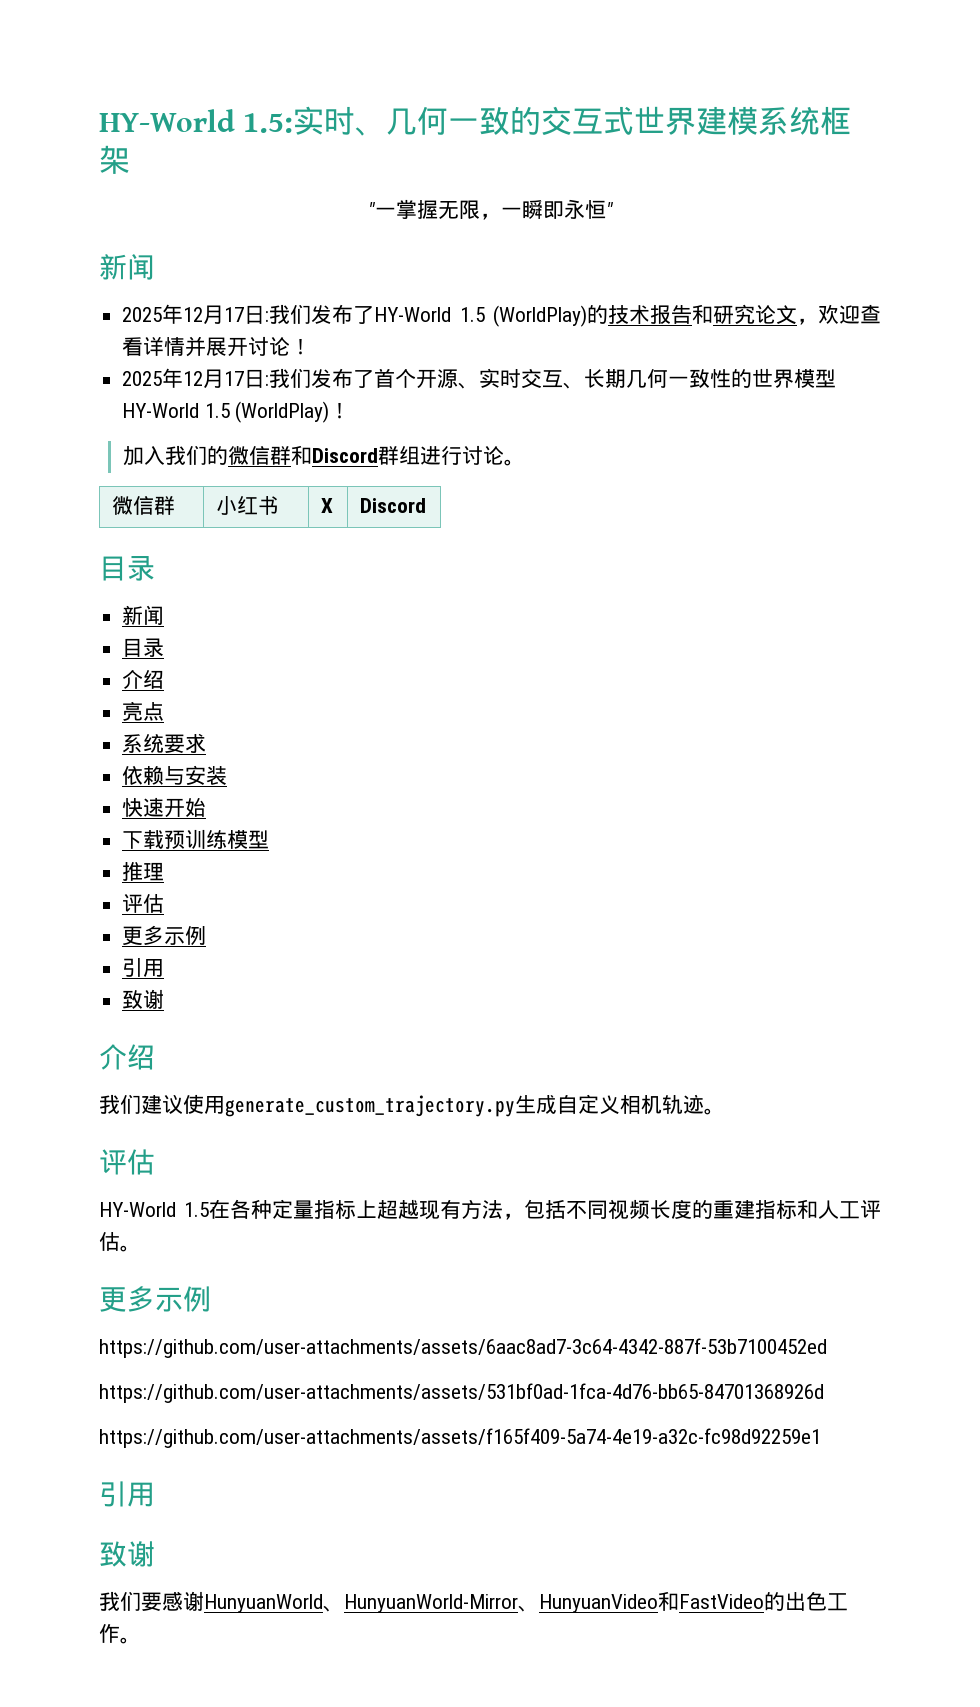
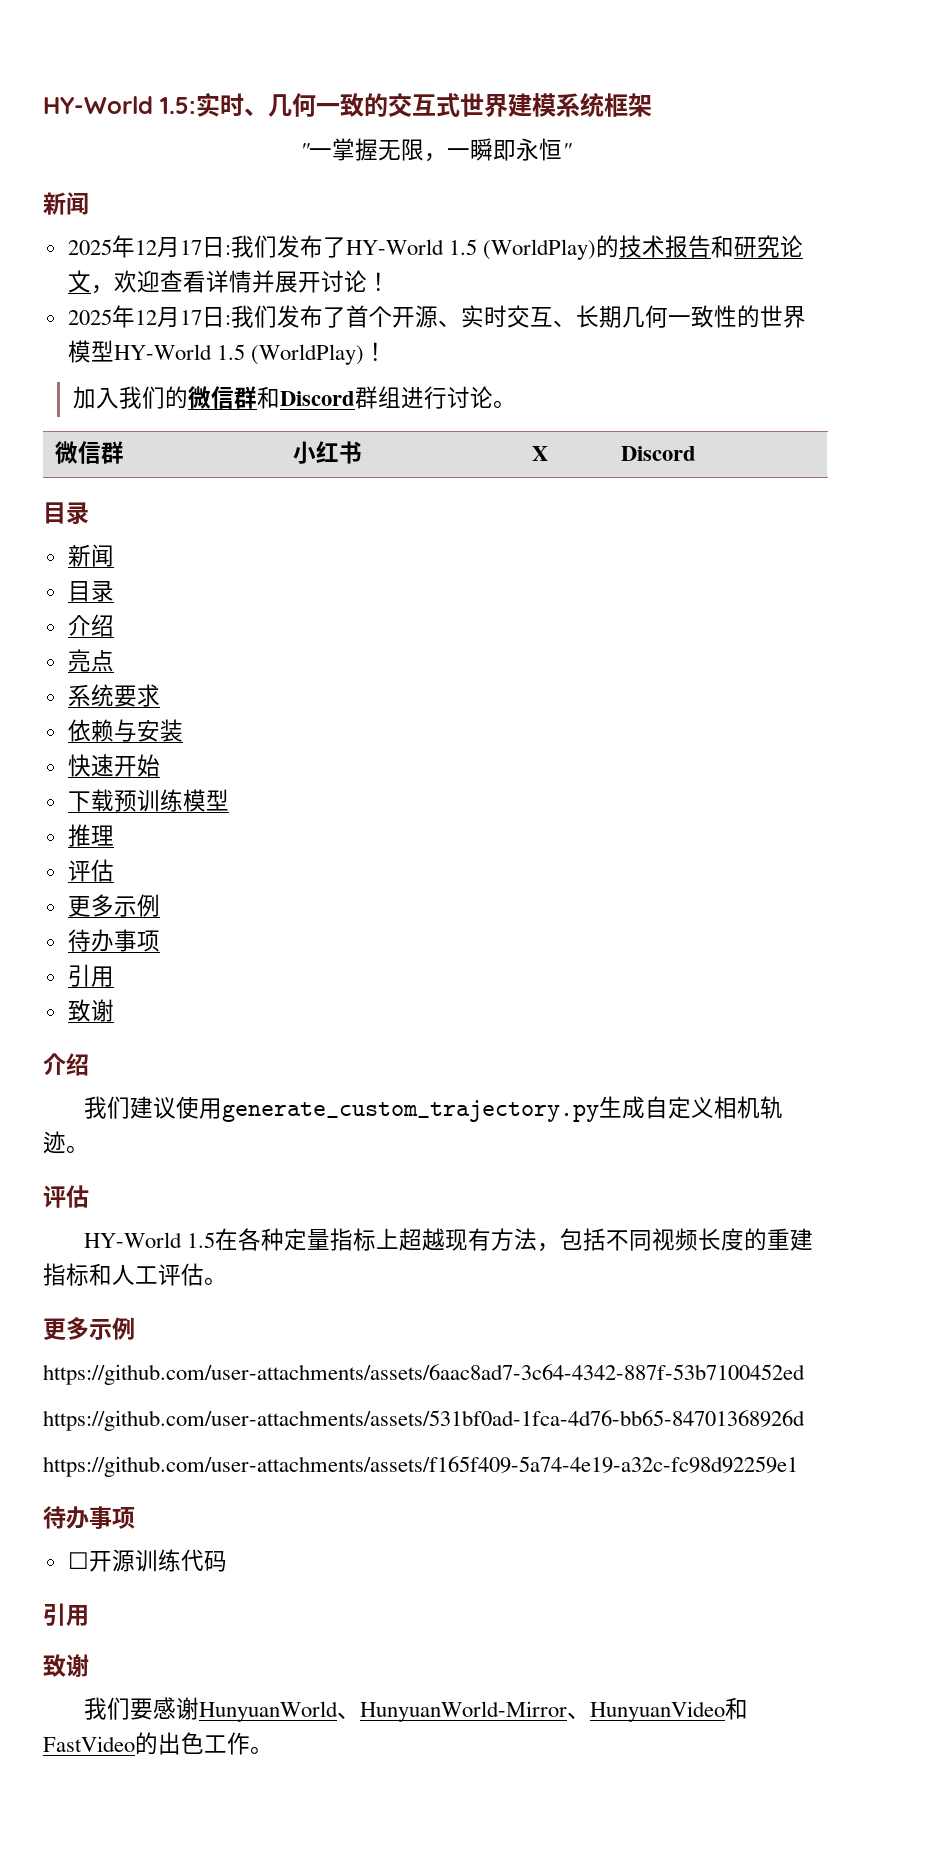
(207, 936) none -> [67,929,160,952] // 待办事项
(821, 1438) none -> [43,1506,135,1529] [67,1549,227,1572] // 待办事项 // ☐开源训练代码

